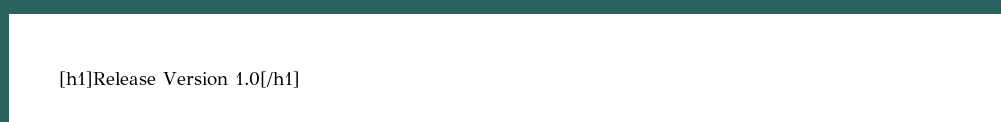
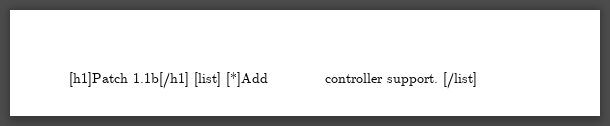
[59,71,300,88] [h1]Release Version 1.0[/h1] -> [69,72,477,89] [h1]Patch 1.1b[/h1] [list] [*]Add controller support. [/list]

